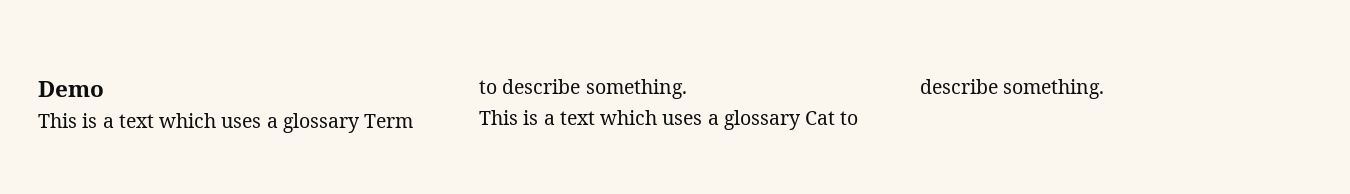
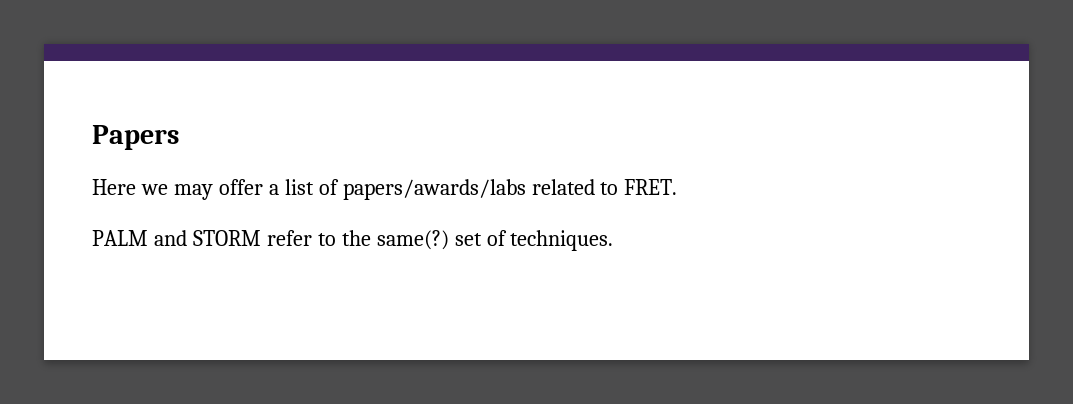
[38,81,104,97] [38,113,414,133] [479,79,687,99] [479,110,859,130] [920,79,1105,99] Demo // This is a text which uses a glossary Term to describe something. // This is a text which uses a glossary Cat to describe something. -> [92,125,179,150] [92,179,678,200] [92,230,614,251] Papers // Here we may offer a list of papers/awards/labs related to FRET. // PALM and STORM refer to the same(?) set of techniques.

